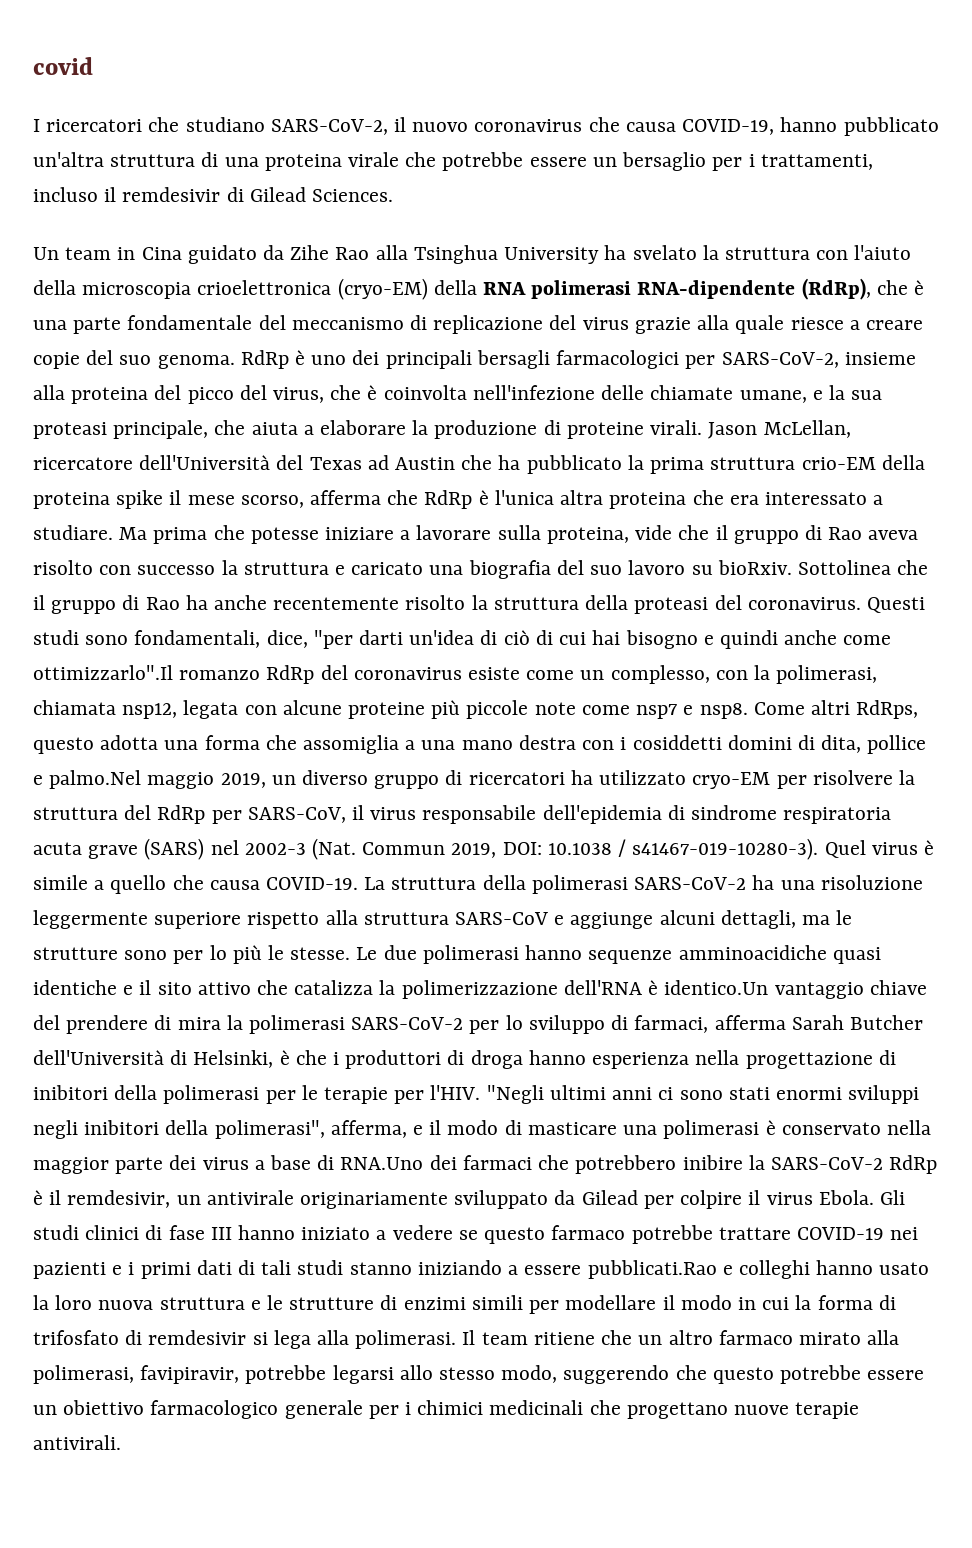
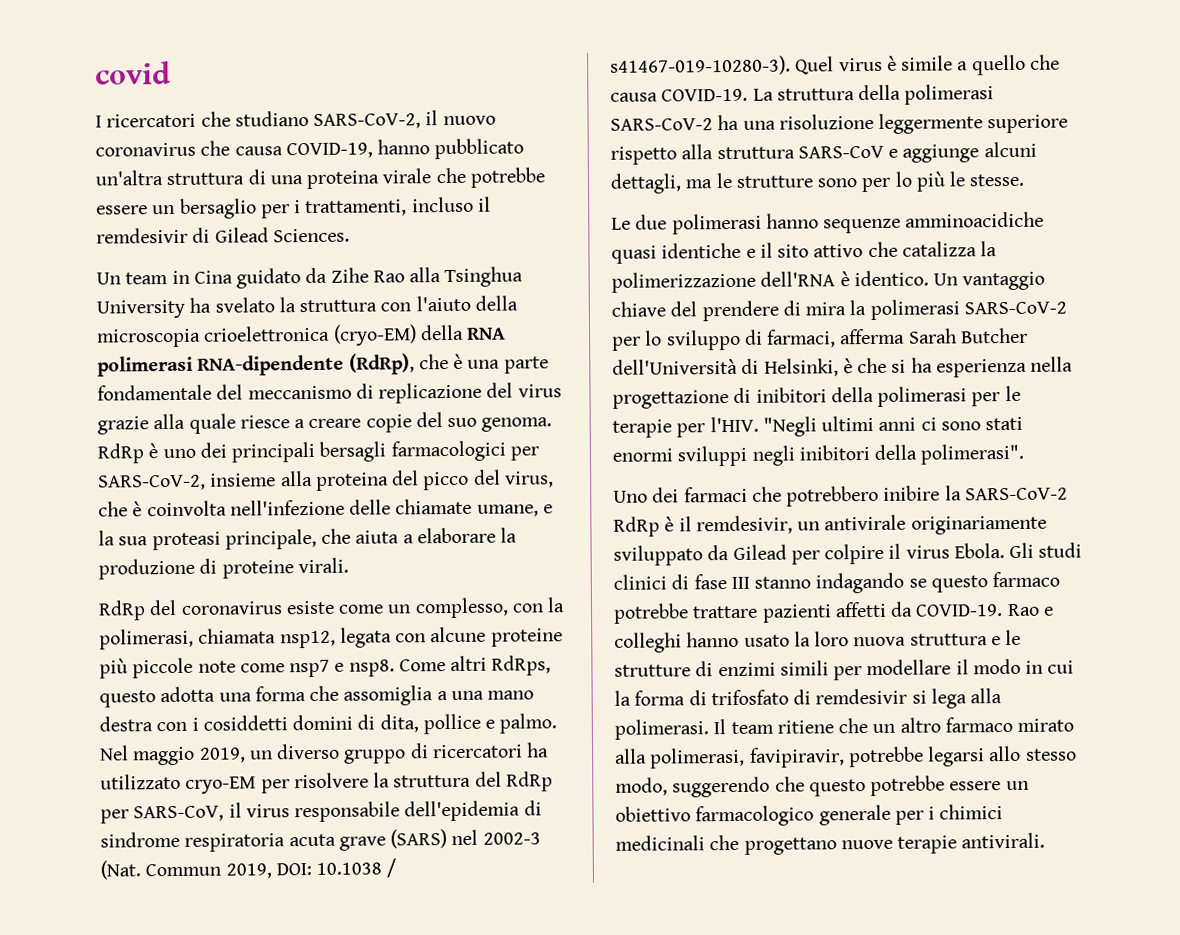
[708,420,851,439] [33,455,925,474] [33,490,884,509] [33,525,919,544] [33,560,929,579] [33,595,925,614] [33,630,892,649] [33,665,261,680] Jason McLellan, ricercatore dell'Università del Texas ad Austin che ha pubblicato la prima struttura crio-EM della proteina spike il mese scorso, afferma che RdRp è l'unica altra proteina che era interessato a studiare. Ma prima che potesse iniziare a lavorare sulla proteina, vide che il gruppo di Rao aveva risolto con successo la struttura e caricato una biografia del suo lavoro su bioRxiv. Sottolinea che il gruppo di Rao ha anche recentemente risolto la struttura della proteasi del coronavirus. Questi studi sono fondamentali, dice, "per darti un'idea di ciò di cui hai bisogno e quindi anche come ottimizzarlo".Il romanzo -> (349, 565) //
[49,770,142,789] palmo.Nel -> [499,713,558,734] [99,745,129,761] palmo. Nel
(351, 953) none -> (1025, 180) //
[664,980,769,995] identico.Un -> [853,270,959,287] identico. Un
[333,1050,586,1069] i produttori di droga hanno -> [891,357,933,373] si ha
[214,1120,931,1139] [33,1155,424,1174] polimerasi", afferma, e il modo di masticare una polimerasi è conservato nella maggior parte dei virus a base di RNA.Uno -> [920,443,1025,465] [613,490,648,503] polimerasi". // Uno
[238,1225,453,1240] hanno iniziato a vedere -> [754,572,905,594] stanno indagando
[796,1227,919,1240] [33,1260,717,1279] COVID-19 nei pazienti e i primi dati di tali studi stanno iniziando a essere pubblicati.Rao -> [761,601,1040,623] pazienti affetti da COVID-19. Rao

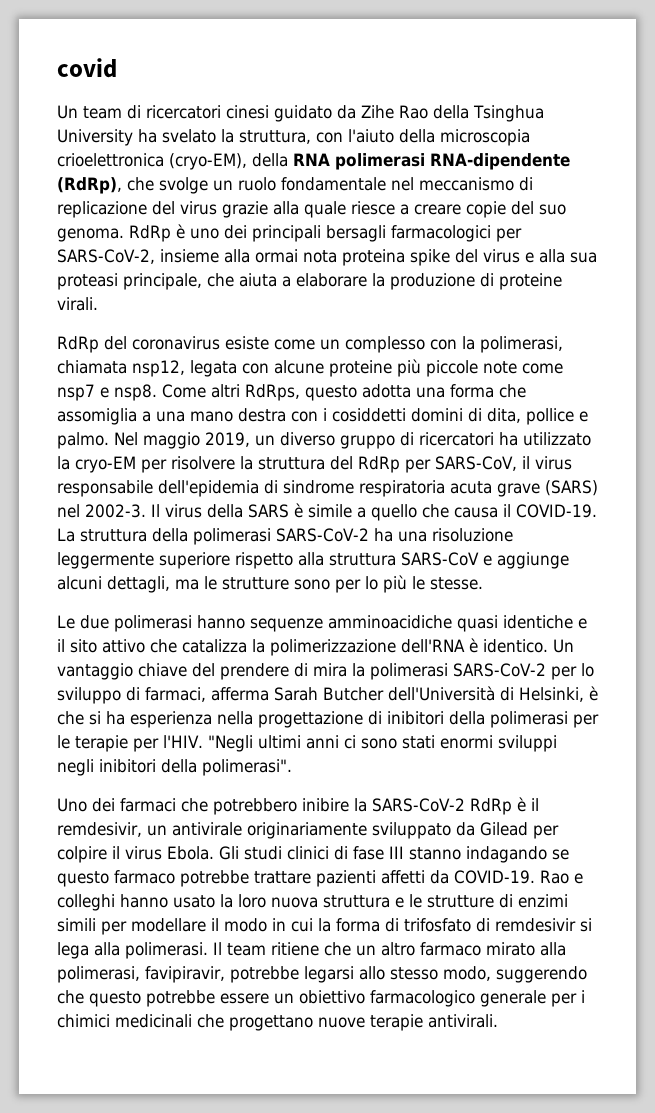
[95,110,496,129] [95,138,525,160] [95,167,545,190] [96,196,491,219] [96,227,350,244] // I ricercatori che studiano SARS-CoV-2, il nuovo coronavirus che causa COVID-19, hanno pubblicato un'altra struttura di una proteina virale che potrebbe essere un bersaglio per i trattamenti, incluso il remdesivir di Gilead Sciences. -> (117, 68) none
[171,270,233,284] in Cina -> [127,105,269,119] di ricercatori cinesi
[409,267,442,283] alla -> [433,105,469,119] della
[299,299,378,313] struttura -> [239,130,311,144] struttura,
[332,324,417,346] (cryo-EM) -> [169,153,247,170] (cryo-EM),
[453,353,549,374] [97,384,244,401] è una parte fondamentale del -> [159,177,414,194] svolge un ruolo fondamentale nel
[315,469,554,491] [98,498,553,517] [98,530,115,546] proteina del picco del virus, che è coinvolta nell'infezione delle chiamate umane, e la -> [254,249,565,266] ormai nota proteina spike del virus e alla
[414,597,509,619] complesso, -> [345,336,425,353] complesso
(181, 781) none -> [57,456,70,470] la
[482,832,541,845] [100,858,397,880] [610,55,883,76] 2002-3 (Nat. Commun 2019, DOI: 10.1038 / s41467-019-10280-3). Quel virus -> [85,504,289,518] 2002-3. Il virus della SARS
(658, 97) none -> [503,504,511,517] il

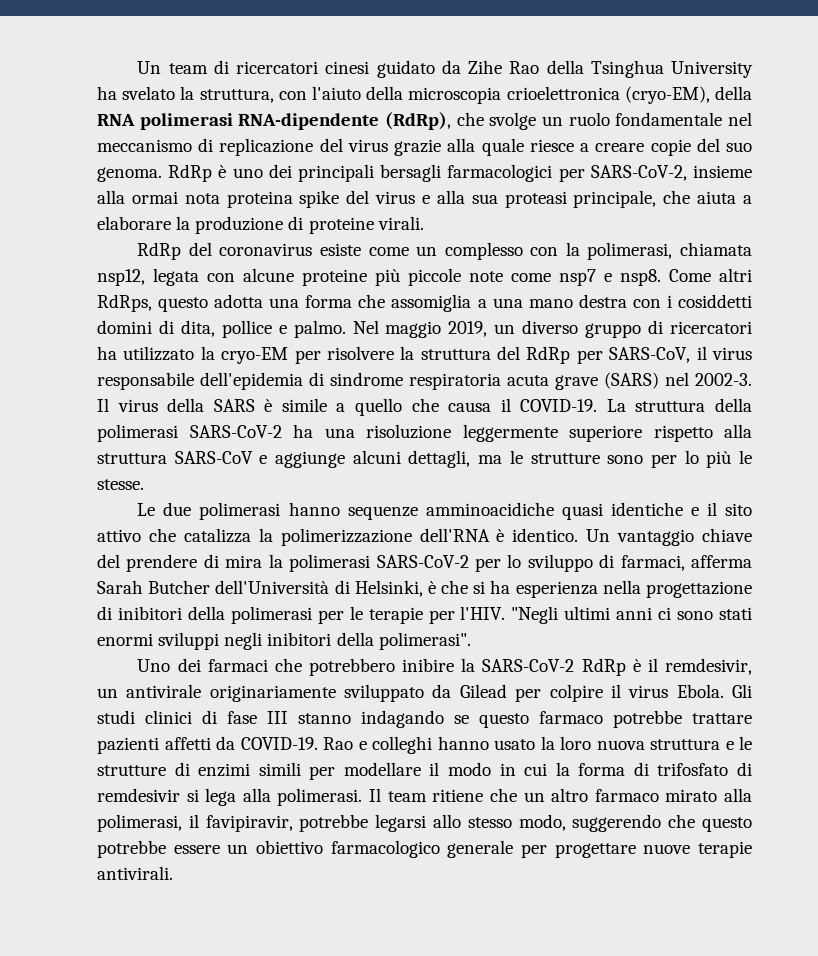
[57,58,117,78] covid // -> (137, 67) none
(140, 974) none -> [188,814,199,828] il
[581,990,585,1003] [57,1014,313,1031] i chimici medicinali che progettano -> [554,843,636,858] progettare

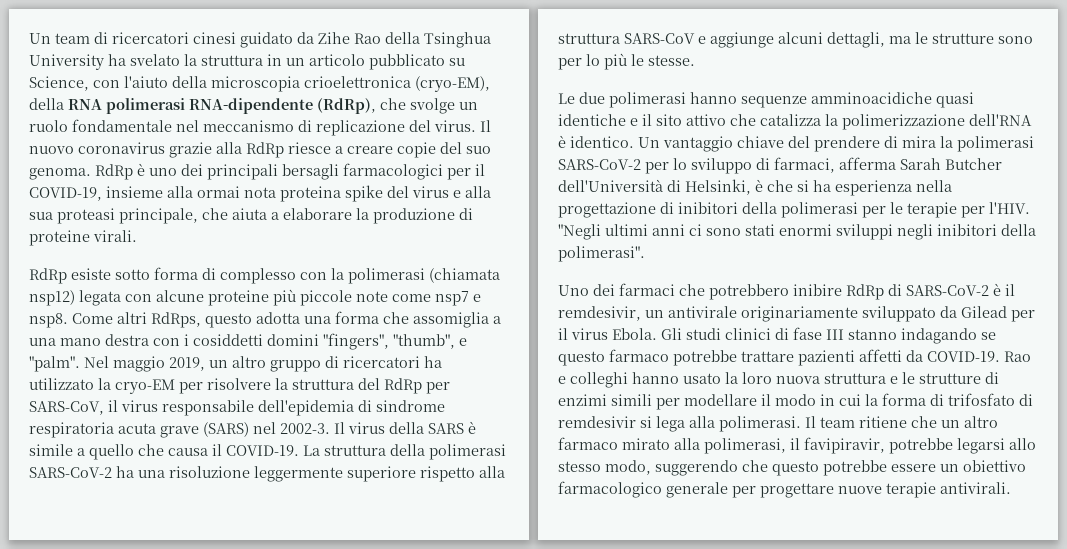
[199,89,274,103] struttura, -> [201,54,465,70] [29,76,89,91] struttura in un articolo pubblicato su Science,
[347,139,388,152] virus -> [434,120,491,132] [29,142,165,154] virus. Il nuovo coronavirus
[481,138,524,156] quale -> [246,142,284,158] RdRp
[590,165,687,181] SARS-CoV-2, -> [475,164,485,176] [29,187,102,201] il COVID-19,
[188,242,753,260] [97,269,145,286] del coronavirus esiste come un complesso con la polimerasi, chiamata nsp12, -> [71,267,500,284] [29,290,75,306] esiste sotto forma di complesso con la polimerasi (chiamata nsp12)
[158,320,346,338] di dita, pollice e palmo. -> [323,333,467,350] [29,356,80,372] "fingers", "thumb", e "palm".
[522,320,579,334] diverso -> [232,356,266,368] altro
[461,658,626,676] la SARS-CoV-2 RdRp -> [846,284,989,300] RdRp di SARS-CoV-2
[549,684,603,702] colpire -> (1035, 316) none

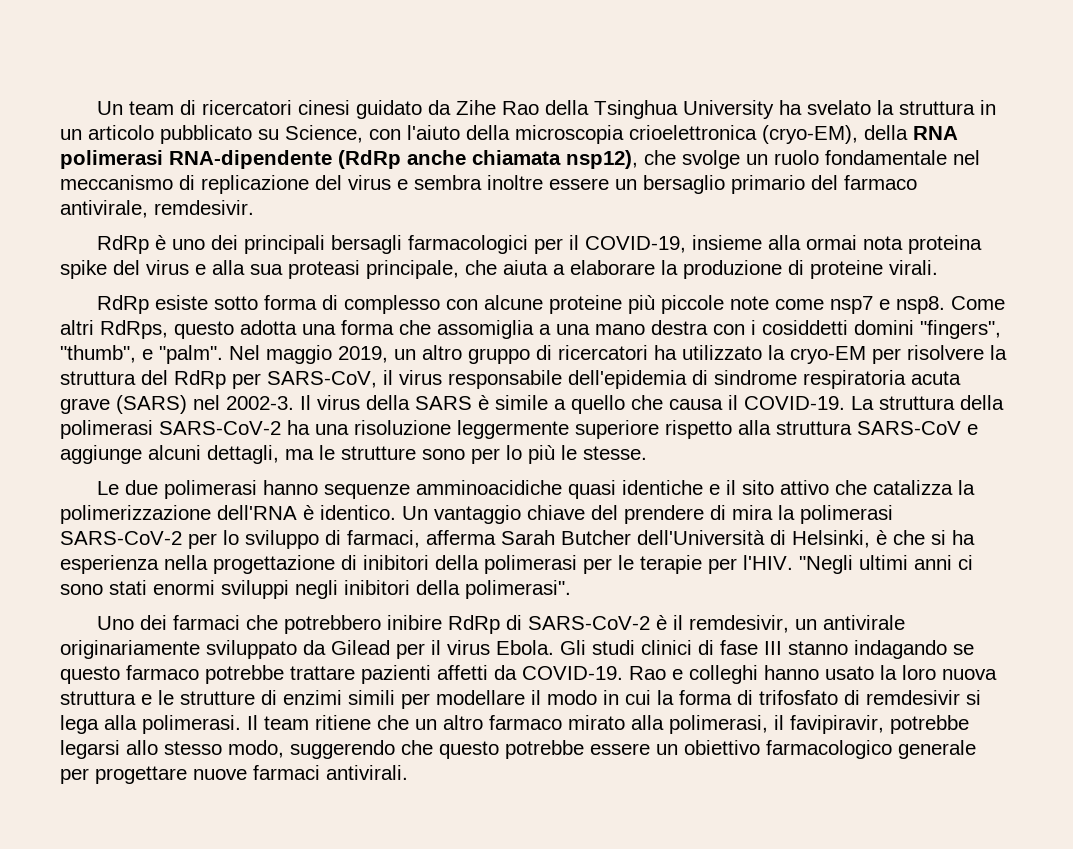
[317,98,376,114] (RdRp), -> [338,150,638,169] (RdRp anche chiamata nsp12),
[434,120,491,132] [29,142,491,158] [29,168,91,180] virus. Il nuovo coronavirus grazie alla RdRp riesce a creare copie del suo genoma. -> [348,175,917,194] [60,200,254,218] virus e sembra inoltre essere un bersaglio primario del farmaco antivirale, remdesivir. //
[331,268,500,284] [29,290,152,306] la polimerasi (chiamata nsp12) legata con -> (478, 304) none
[886,482,936,498] terapie -> [253,765,320,780] farmaci

